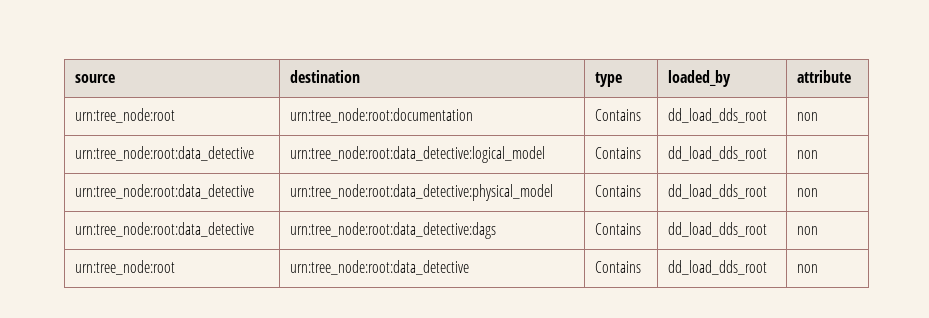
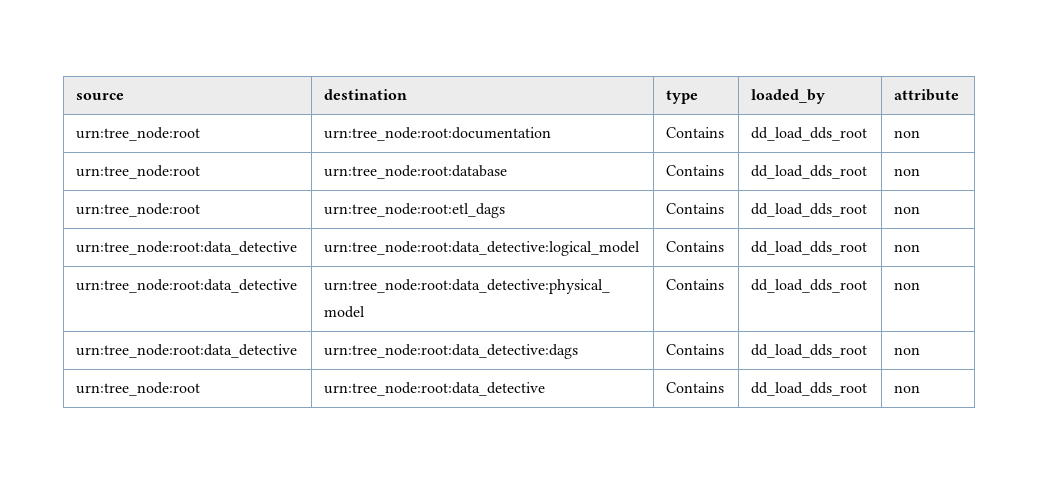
(818, 116) none -> [76,165,201,179] [324,165,508,179] [666,165,725,176] [751,165,868,179] [894,168,921,176] [76,203,201,217] [324,203,506,218] [666,203,725,214] [751,203,868,217] [894,206,921,214] // urn:tree_node:root | urn:tree_node:root:database | Contains | dd_load_dds_root | non // urn:tree_node:root | urn:tree_node:root:etl_dags | Contains | dd_load_dds_root | non

